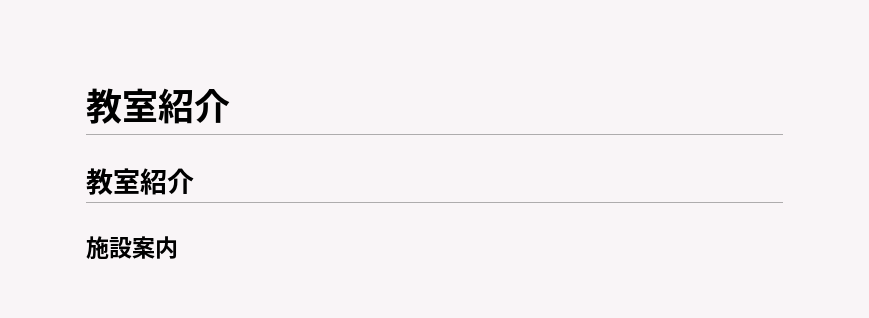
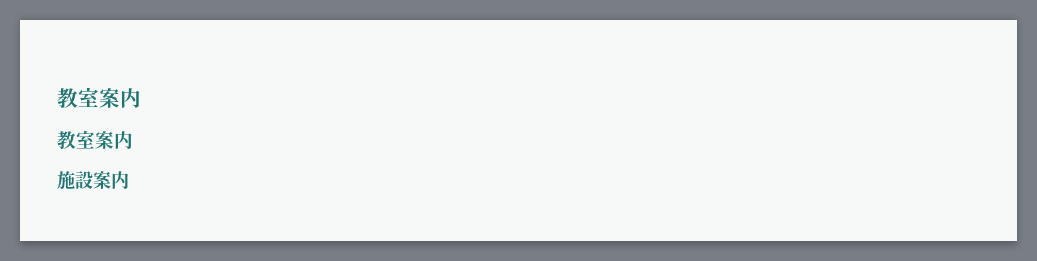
[86,88,230,124] [86,168,194,195] 教室紹介 // 教室紹介 -> [57,87,141,108] [57,130,133,149] 教室案内 // 教室案内

